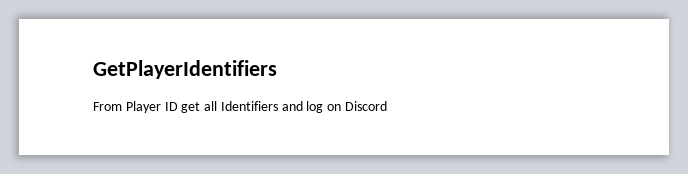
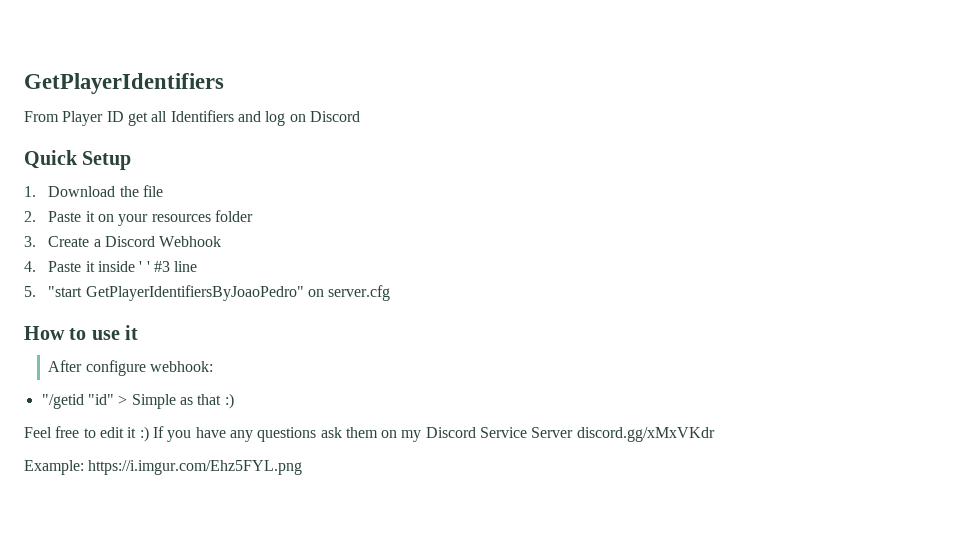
(388, 106) none -> [24,150,132,170] [24,185,164,197] [24,210,254,226] [24,236,222,247] [24,261,198,272] [24,285,391,301] [24,325,139,340] [48,360,214,376] [41,393,234,409] [24,426,715,442] [24,460,303,475] // Quick Setup // 1. Download the file // 2. Paste it on your resources folder // 3. Create a Discord Webhook // 4. Paste it inside ' ' #3 line // 5. "start GetPlayerIdentifiersByJoaoPedro" on server.cfg // How to use it // After configure webhook: // "/getid "id" > Simple as that :) // Feel free to edit it :) If you have any questions ask them on my Discord Service Server discord.gg/xMxVKdr // Example: https://i.imgur.com/Ehz5FYL.png

